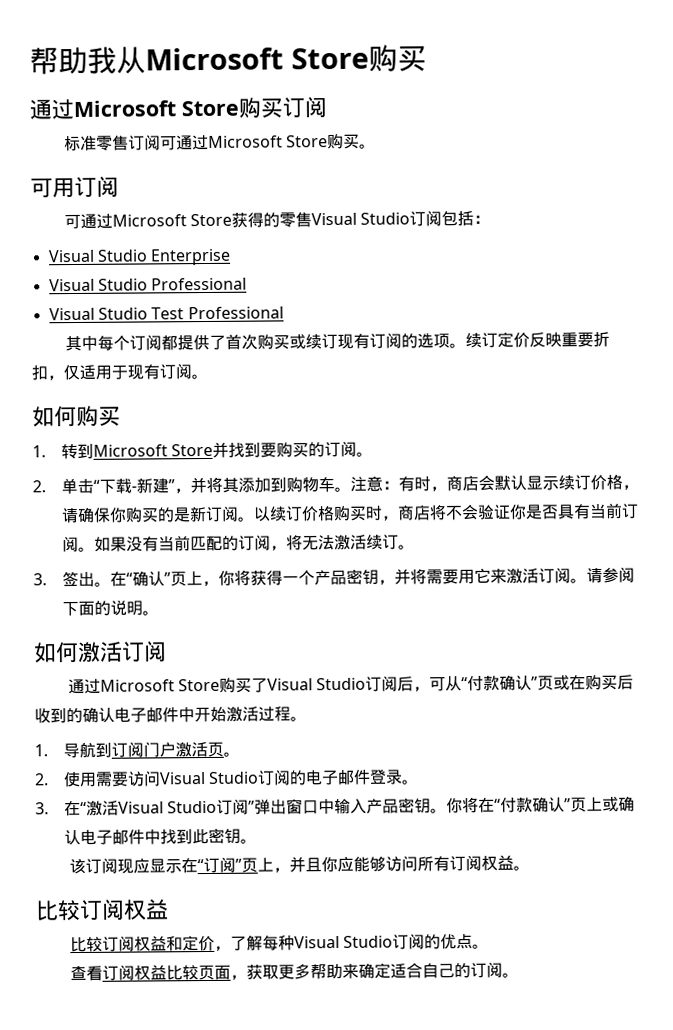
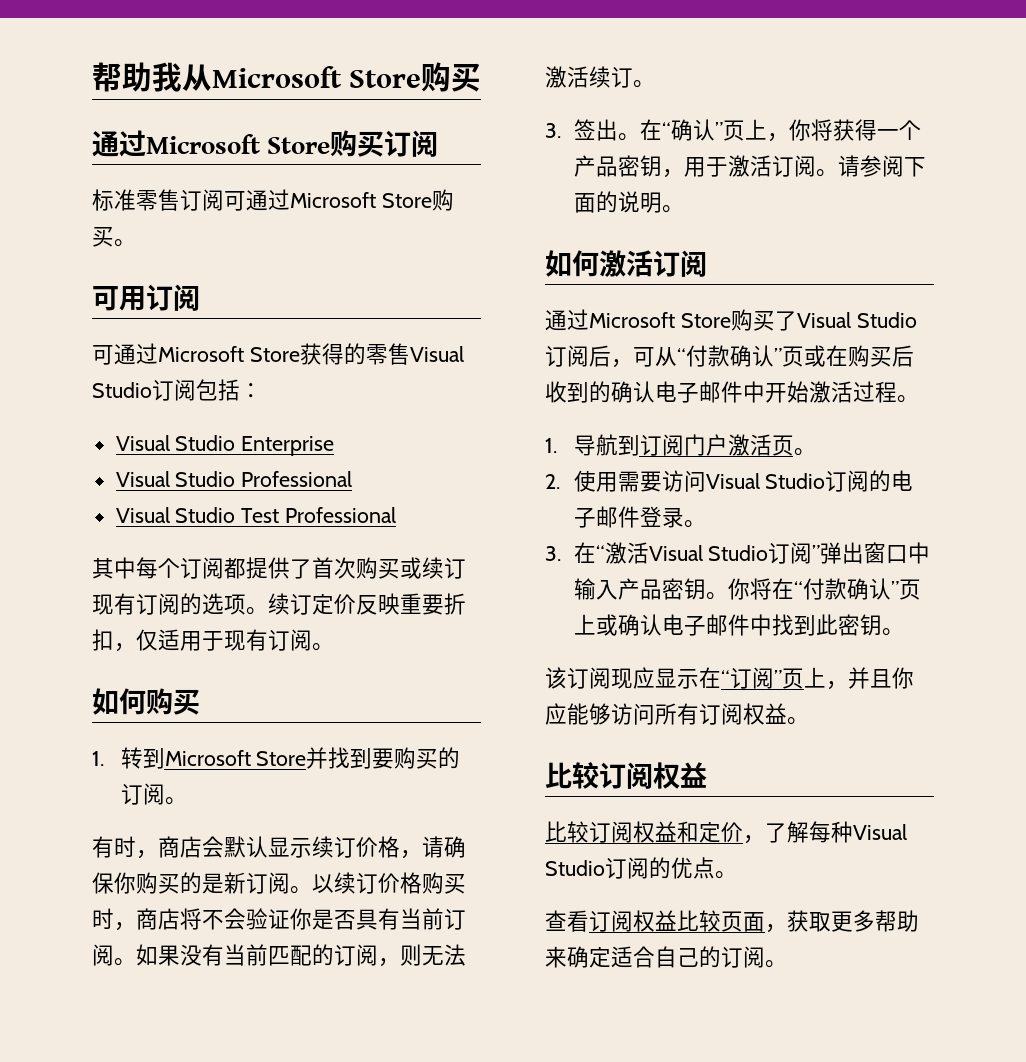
[32,475,399,495] 2.单击“下载-新建”，并将其添加到购物车。注意： -> (187, 801) none
[285,534,303,551] 将 -> [400,944,422,966] 则
[393,567,507,585] 并将需要用它来 -> [683,157,728,177] 用于

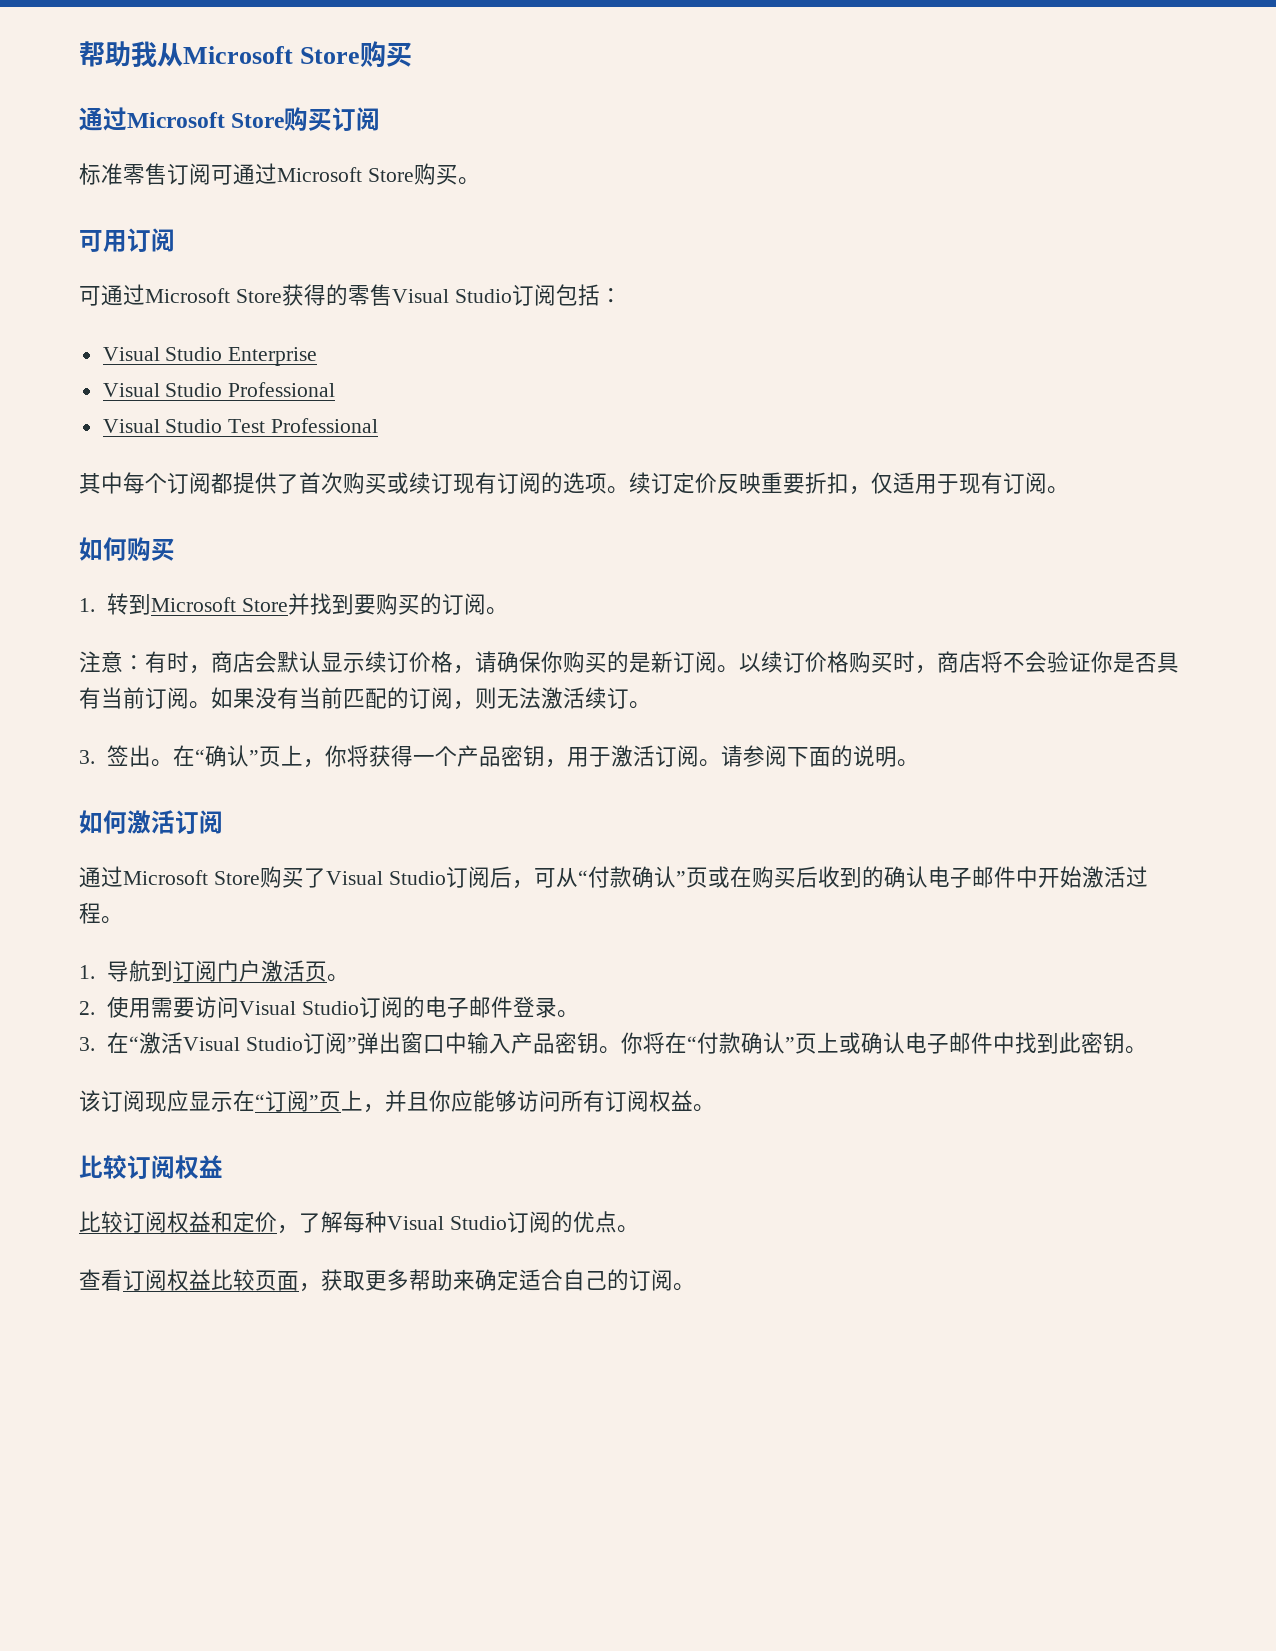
(187, 801) none -> [79,651,145,673] 注意：

